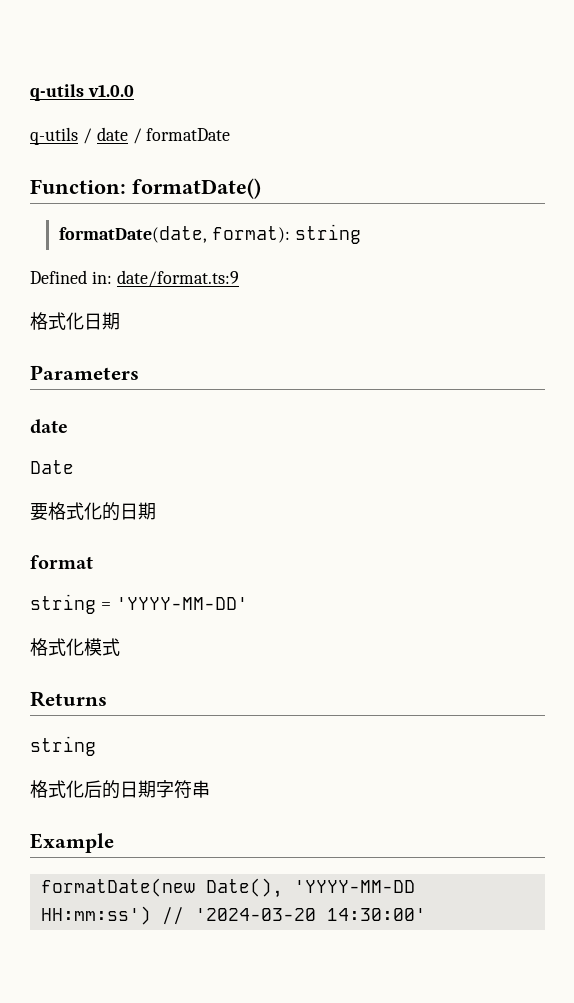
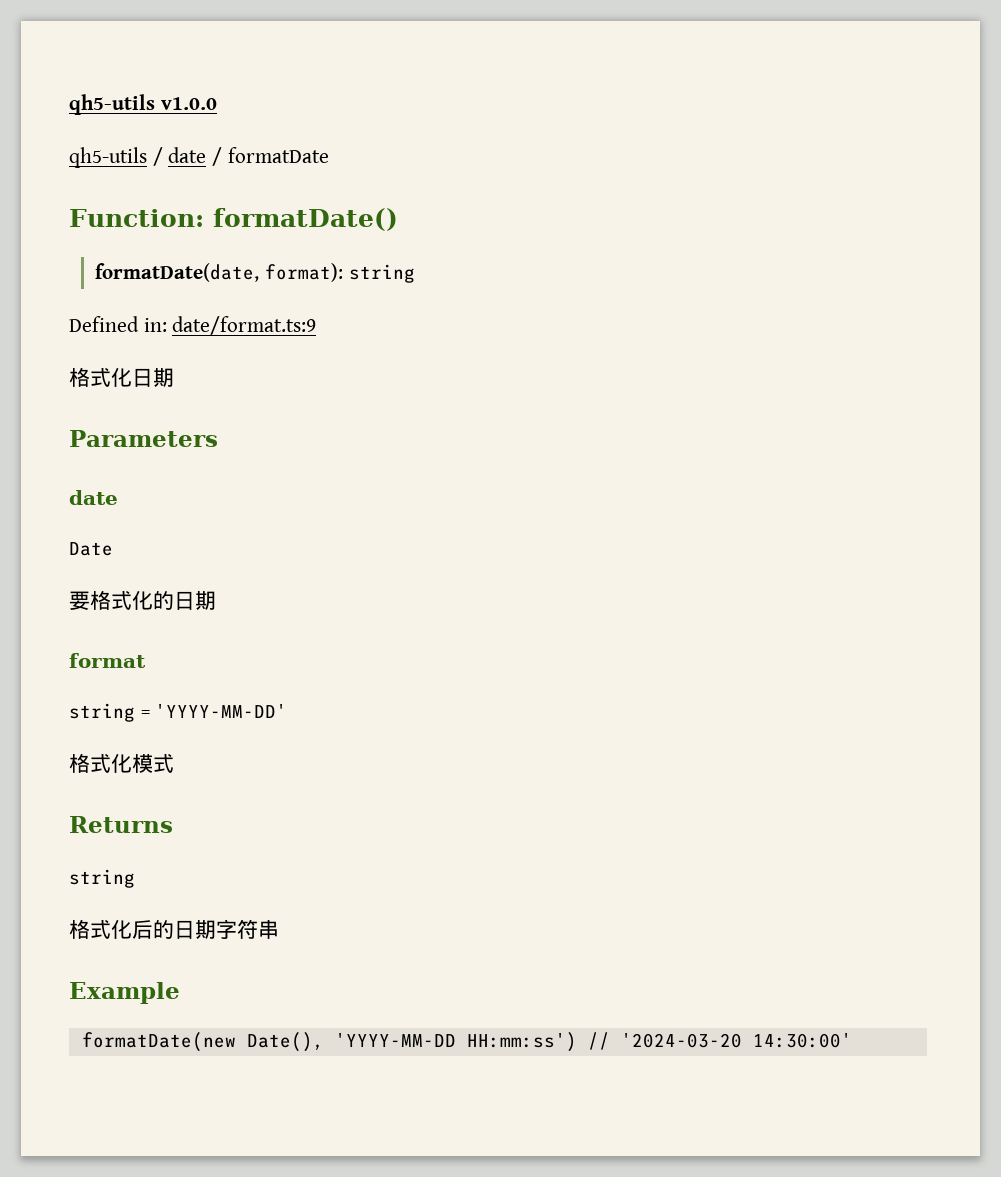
[30,84,84,101] q-utils -> [69,94,155,115] qh5-utils
[30,127,78,145] q-utils -> [69,147,147,168] qh5-utils

